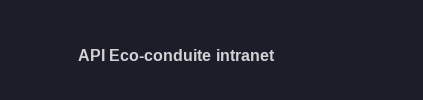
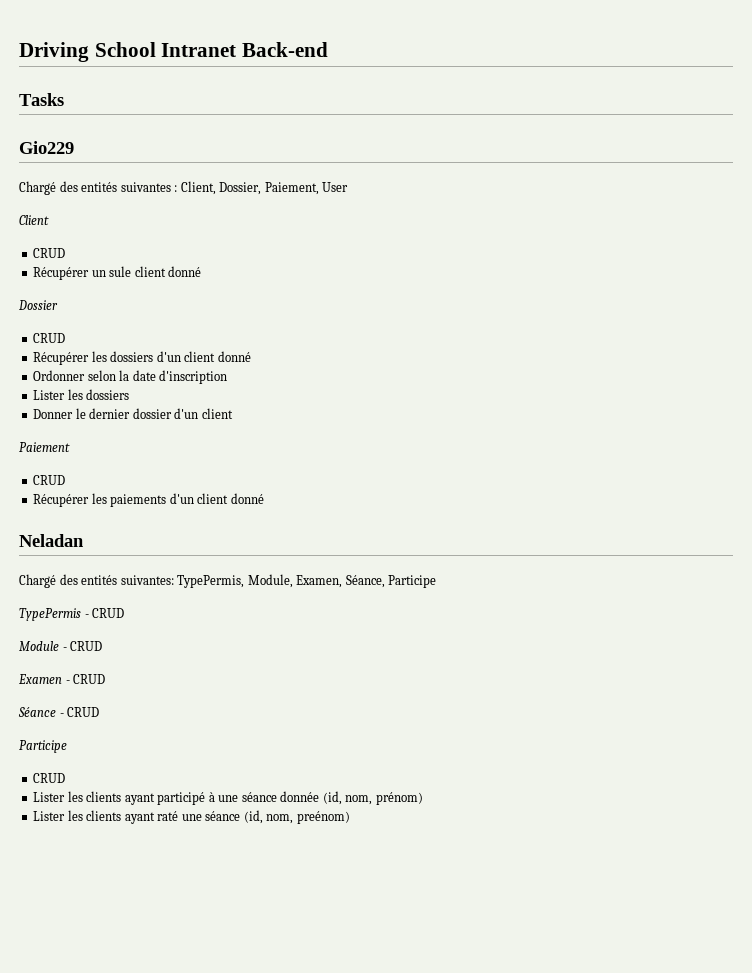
[78,49,275,61] API Eco-conduite intranet -> [19,42,329,62] [19,93,64,106] [19,141,74,154] [19,181,349,195] [19,215,49,225] [33,248,66,258] [33,266,202,280] [18,300,58,310] [33,333,66,343] [33,351,251,365] [33,370,228,384] [33,389,130,400] [33,408,233,419] [19,442,70,452] [33,475,66,485] [33,493,264,507] [19,534,84,547] [19,574,437,588] [19,608,125,621] [19,641,103,651] [18,674,106,684] [18,707,100,717] [19,740,67,753] [33,773,66,783] [33,791,423,805] [33,810,350,824] Driving School Intranet Back-end // Tasks // Gio229 // Chargé des entités suivantes : Client, Dossier, Paiement, User // Client // CRUD // Récupérer un sule client donné // Dossier // CRUD // Récupérer les dossiers d'un client donné // Ordonner selon la date d'inscription // Lister les dossiers // Donner le dernier dossier d'un client // Paiement // CRUD // Récupérer les paiements d'un client donné // Neladan // Chargé des entités suivantes: TypePermis, Module, Examen, Séance, Participe // TypePermis - CRUD // Module - CRUD // Examen - CRUD // Séance - CRUD // Participe // CRUD // Lister les clients ayant participé à une séance donnée (id, nom, prénom) // Lister les clients ayant raté une séance (id, nom, preénom)

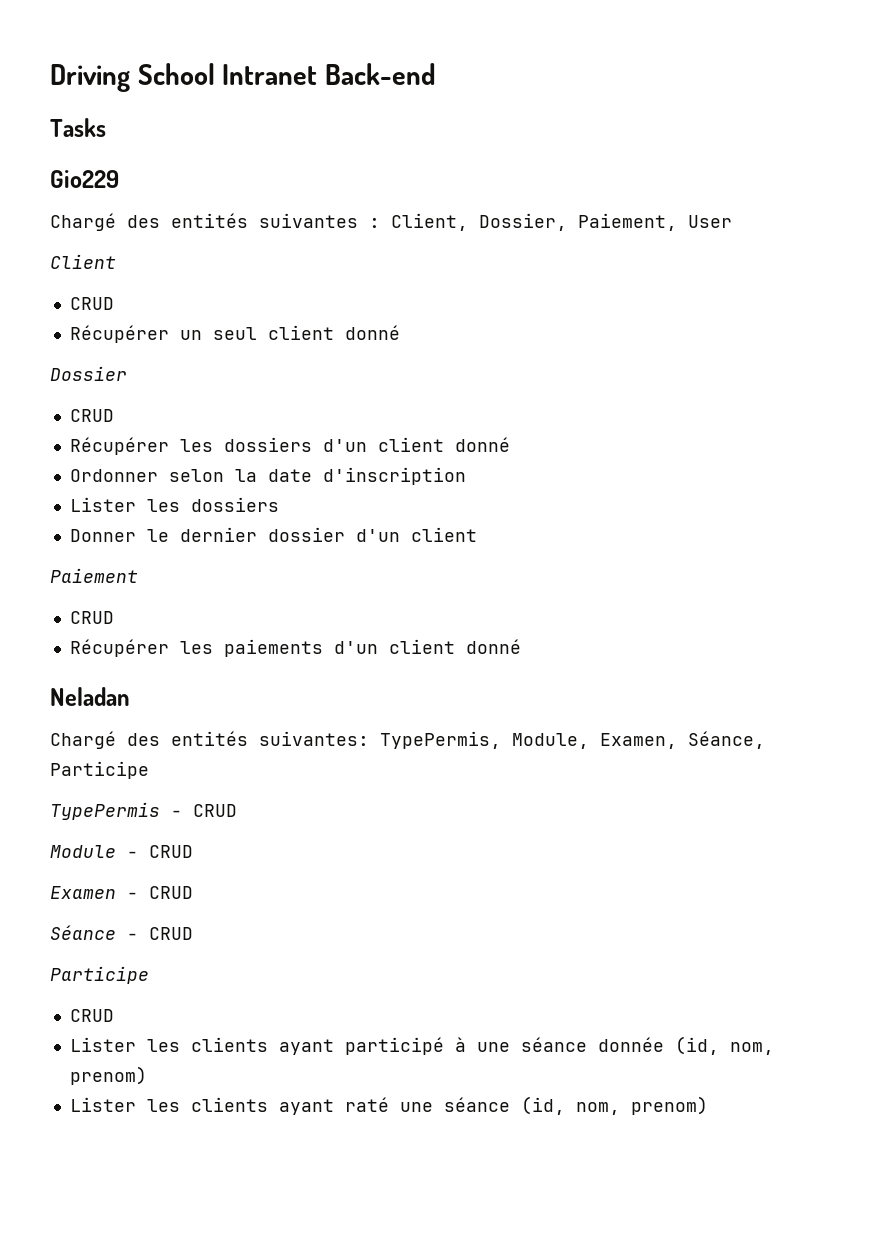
[109,266,132,277] sule -> [212,327,257,340] seul
[375,792,423,805] prénom) -> [69,1066,147,1085] prenom)
[296,811,350,824] preénom) -> [630,1096,708,1115] prenom)

